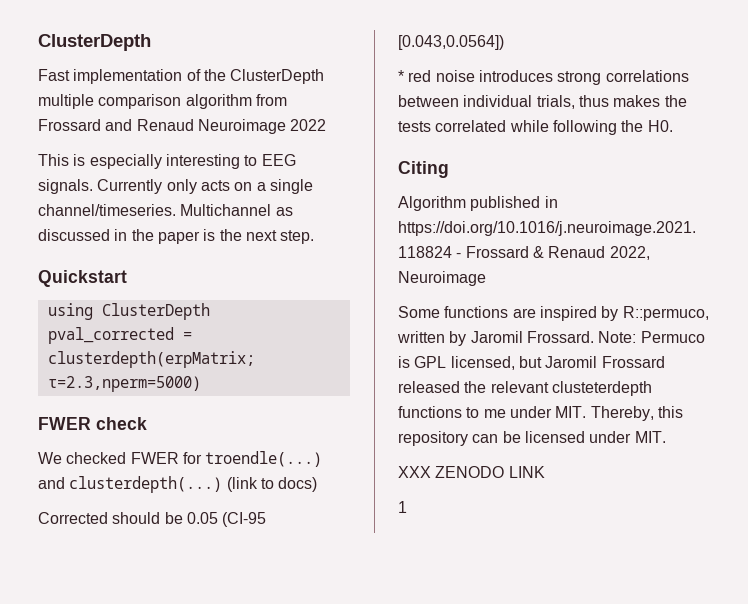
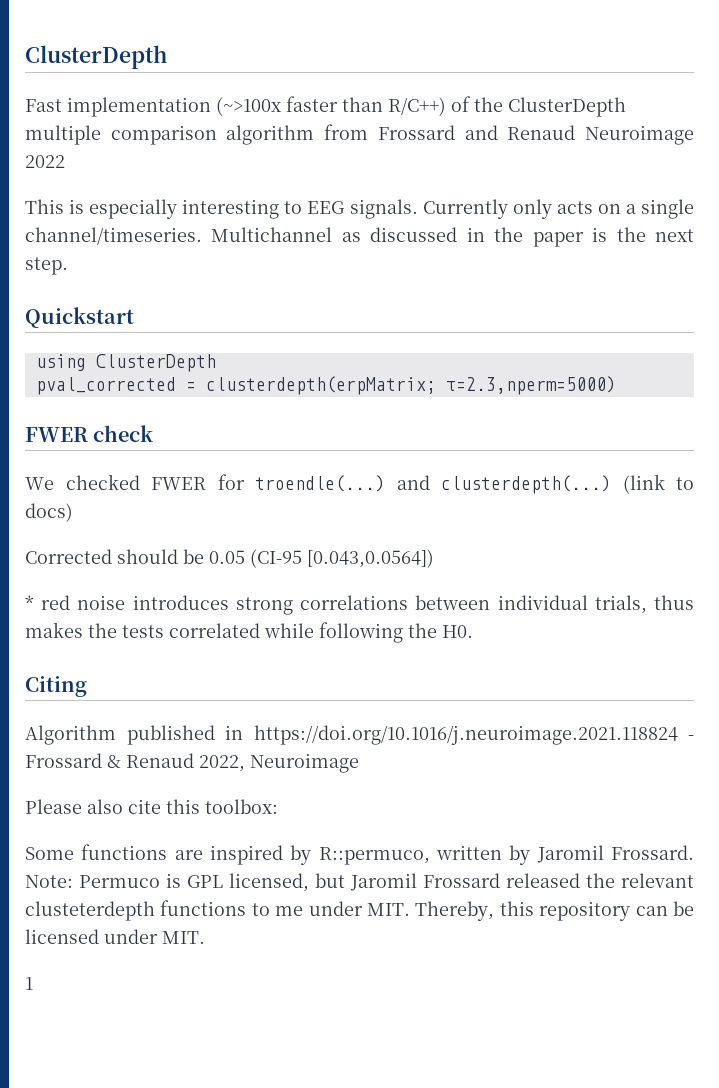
(183, 76) none -> [216,96,446,116] (~>100x faster than R/C++)
(486, 278) none -> [25,799,278,814] // Please also cite this toolbox:
[398,466,545,478] // XXX ZENODO LINK -> (205, 937) none

